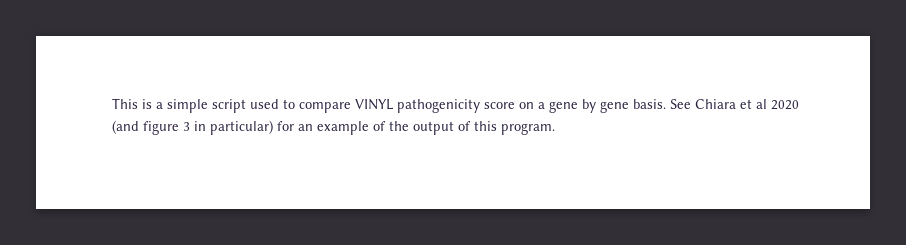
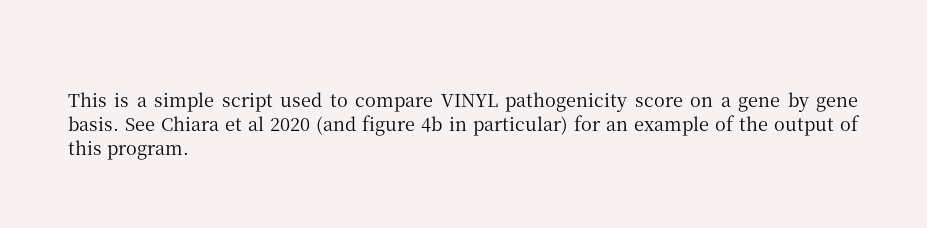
[183,122,190,131] 3 -> [421,116,443,132] 4b

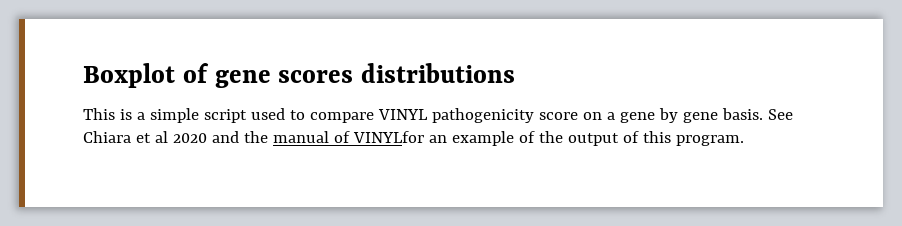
(68, 99) none -> [83,63,516,88] Boxplot of gene scores distributions //
[316,115,601,136] (and figure 4b in particular) for -> [211,131,424,143] and the manual of VINYLfor

